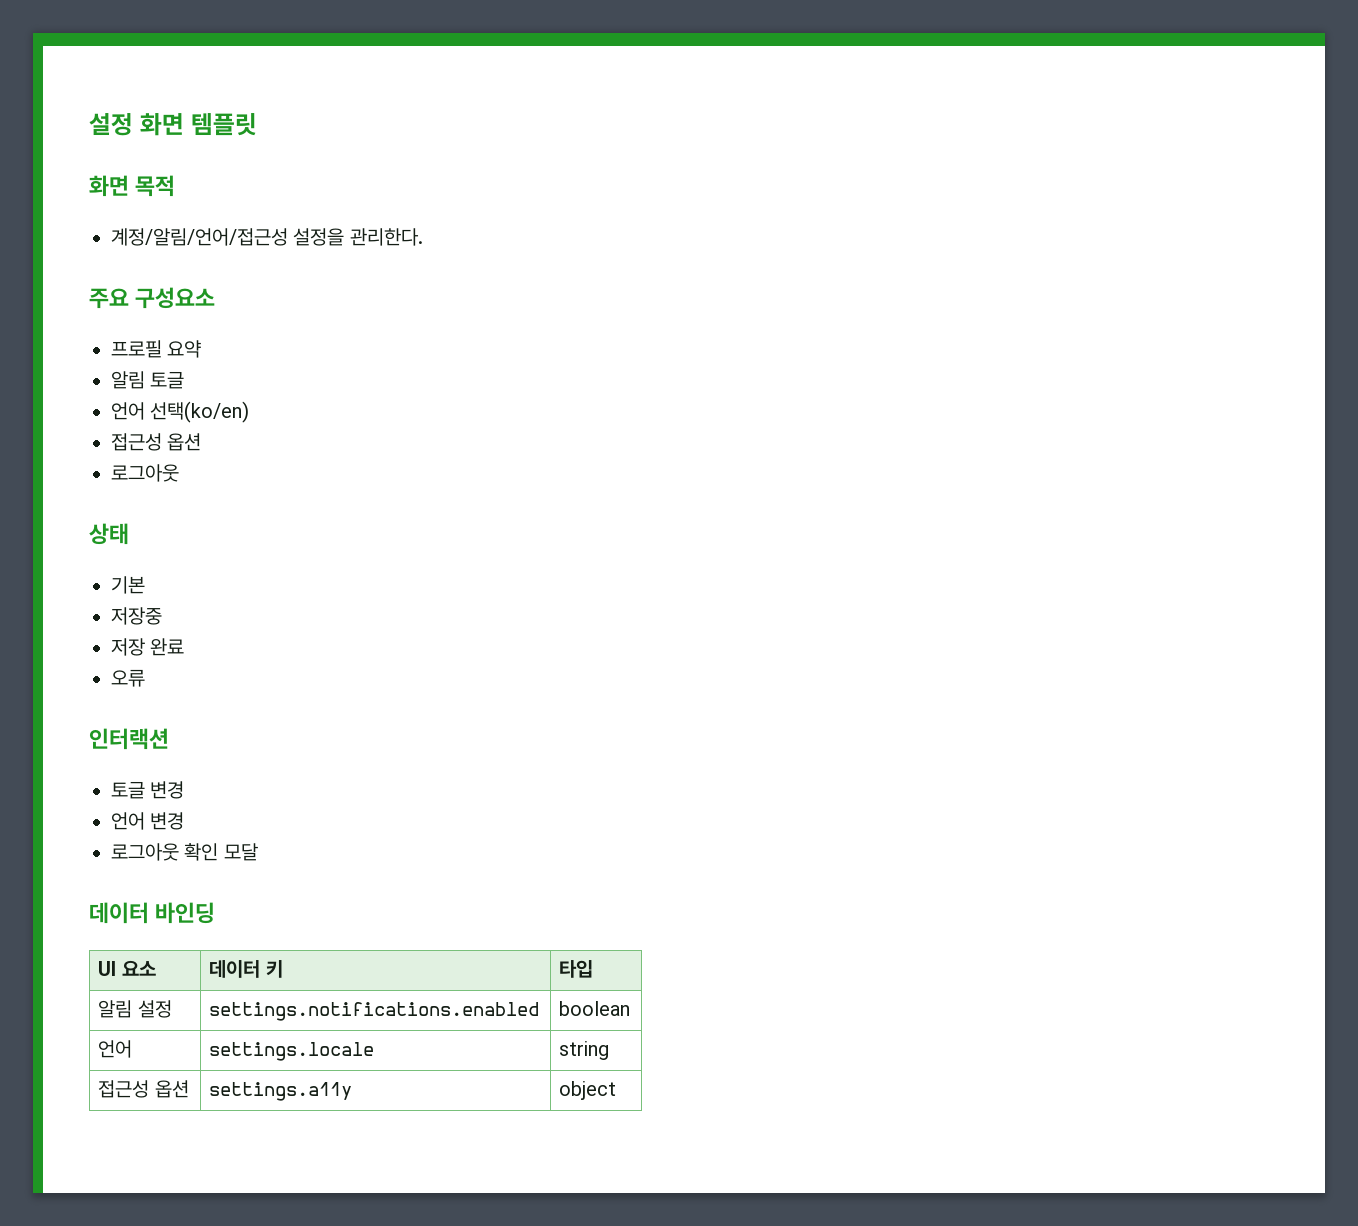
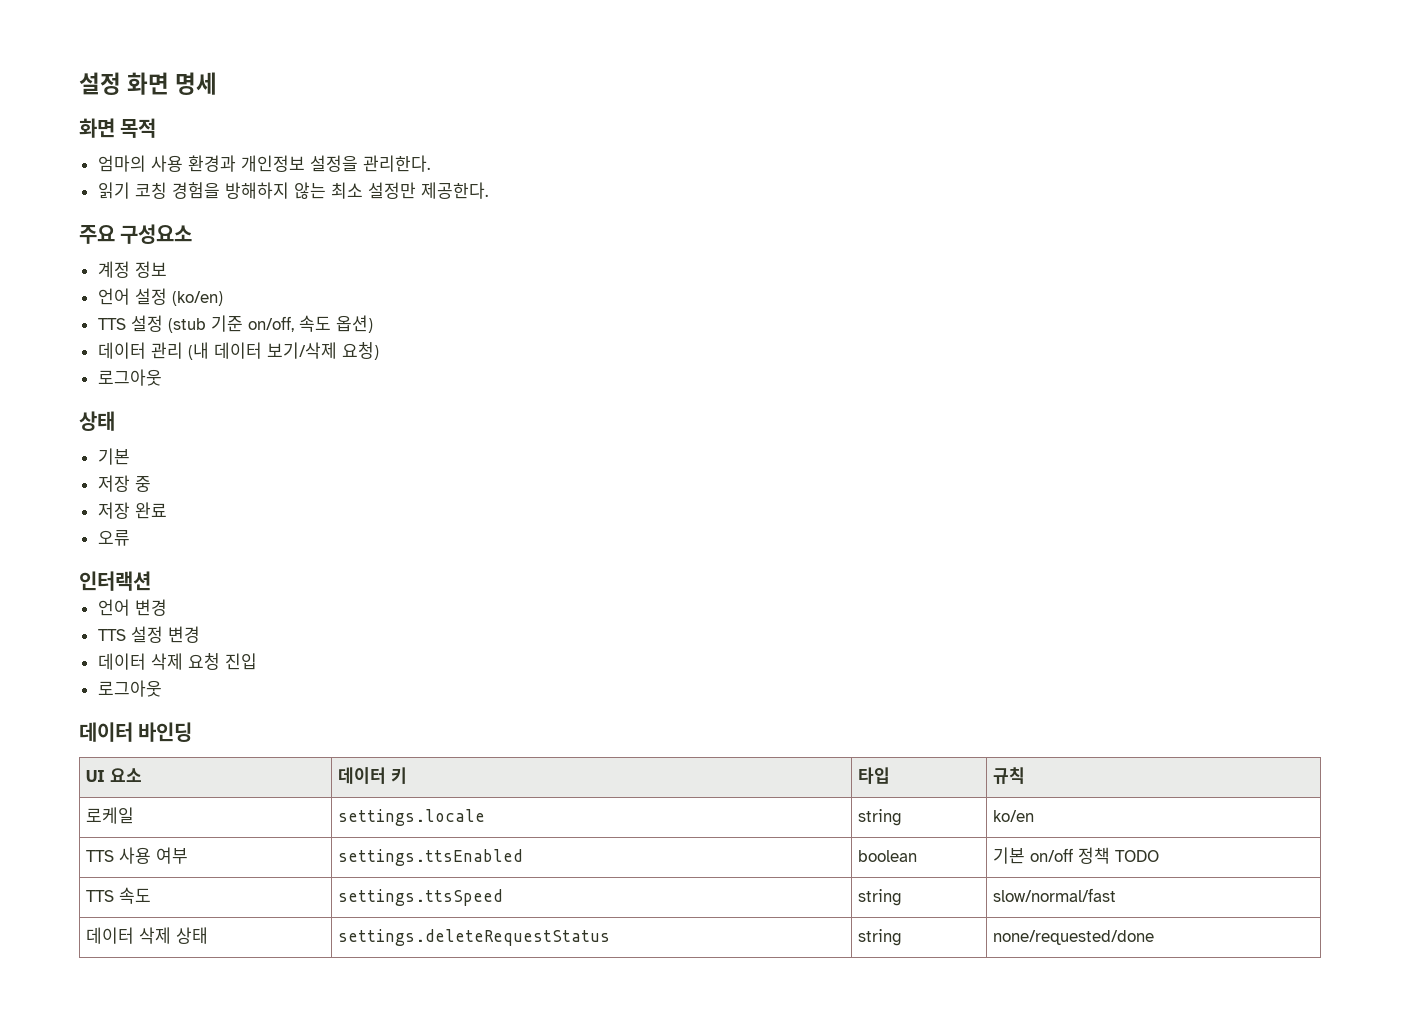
[191,113,257,136] 템플릿 -> [175,72,218,95] 명세
[111,228,423,246] [89,287,216,309] [111,340,202,358] [111,371,185,389] [111,401,250,423] [111,433,202,451] 계정/알림/언어/접근성 설정을 관리한다. // 주요 구성요소 // 프로필 요약 // 알림 토글 // 언어 선택(ko/en) // 접근성 옵션 -> [97,155,430,172] [97,182,488,199] [79,224,193,244] [97,261,167,278] [97,288,223,306] [97,315,373,333] [97,342,379,360] 엄마의 사용 환경과 개인정보 설정을 관리한다. // 읽기 코칭 경험을 방해하지 않는 최소 설정만 제공한다. // 주요 구성요소 // 계정 정보 // 언어 설정 (ko/en) // TTS 설정 (stub 기준 on/off, 속도 옵션) // 데이터 관리 (내 데이터 보기/삭제 요청)
[111,607,162,625] 저장중 -> [97,475,151,492] 저장 중
[111,781,185,799] // 토글 변경 -> (151, 581) none
[111,843,258,861] // 로그아웃 확인 모달 -> [97,626,200,643] [97,653,257,670] [97,680,162,697] // TTS 설정 변경 // 데이터 삭제 요청 진입 // 로그아웃
[98,1000,172,1018] [209,1002,540,1021] [559,1001,631,1016] [98,1040,133,1058] [209,1042,375,1061] [559,1041,610,1060] [98,1080,189,1098] [209,1082,353,1101] [559,1081,617,1100] // 알림 설정 | settings.notifications.enabled | boolean // 언어 | settings.locale | string // 접근성 옵션 | settings.a11y | object -> [993,767,1026,784] [86,807,135,824] [338,809,486,826] [858,809,903,826] [993,810,1035,822] [86,847,189,864] [338,849,524,866] [858,850,918,862] [993,847,1160,864] [86,887,152,904] [338,889,504,906] [858,889,903,906] [993,888,1117,902] [86,927,209,944] [338,929,611,946] [858,929,903,946] [993,930,1155,945] | 규칙 // 로케일 | settings.locale | string | ko/en // TTS 사용 여부 | settings.ttsEnabled | boolean | 기본 on/off 정책 TODO // TTS 속도 | settings.ttsSpeed | string | slow/normal/fast // 데이터 삭제 상태 | settings.deleteRequestStatus | string | none/requested/done

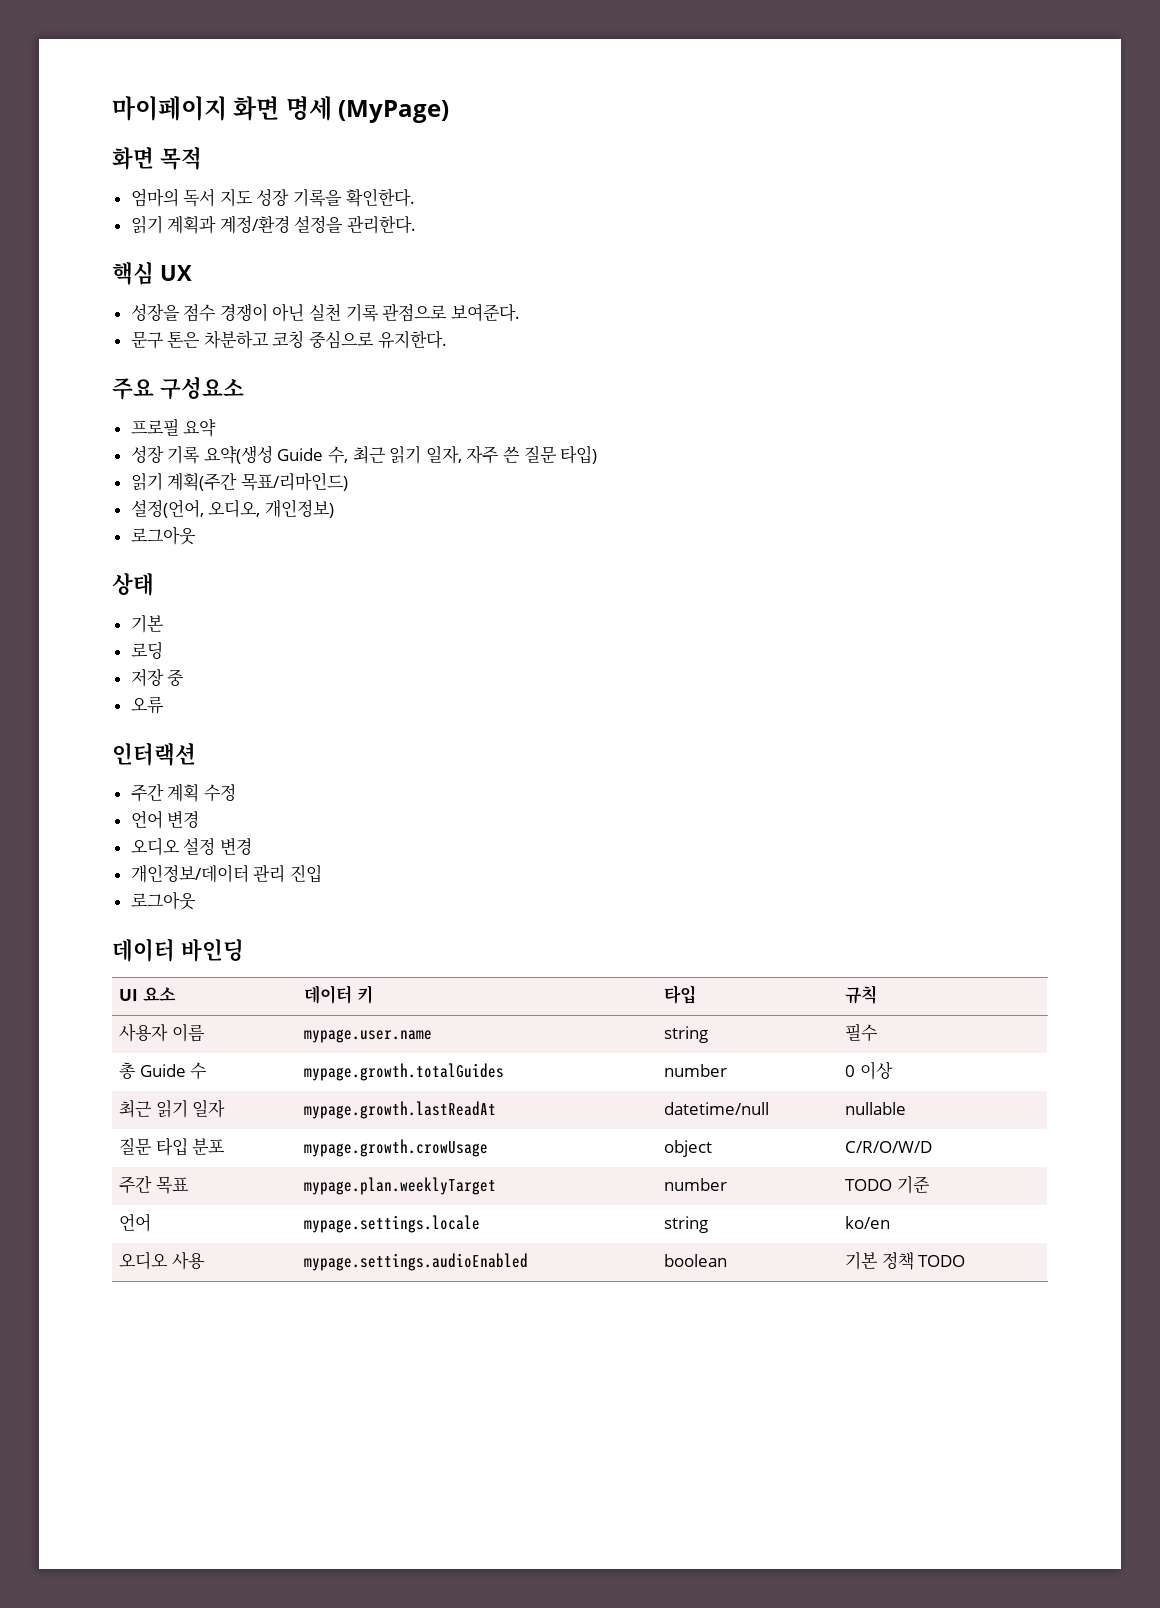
[79,72,121,95] 설정 -> [112,96,227,121] 마이페이지
(218, 83) none -> [338,100,450,123] (MyPage)
[150,155,430,172] [97,182,488,199] [79,224,193,244] [97,261,167,278] [97,288,223,306] [97,315,373,333] [97,342,379,360] 사용 환경과 개인정보 설정을 관리한다. // 읽기 코칭 경험을 방해하지 않는 최소 설정만 제공한다. // 주요 구성요소 // 계정 정보 // 언어 설정 (ko/en) // TTS 설정 (stub 기준 on/off, 속도 옵션) // 데이터 관리 (내 데이터 보기/삭제 요청) -> [183,188,415,207] [130,215,417,234] [112,262,192,285] [130,303,520,322] [130,330,447,349] [112,377,244,400] [130,419,217,437] [130,445,598,464] [130,472,348,491] [130,499,334,518] 독서 지도 성장 기록을 확인한다. // 읽기 계획과 계정/환경 설정을 관리한다. // 핵심 UX // 성장을 점수 경쟁이 아닌 실천 기록 관점으로 보여준다. // 문구 톤은 차분하고 코칭 중심으로 유지한다. // 주요 구성요소 // 프로필 요약 // 성장 기록 요약(생성 Guide 수, 최근 읽기 일자, 자주 쓴 질문 타입) // 읽기 계획(주간 목표/리마인드) // 설정(언어, 오디오, 개인정보)
(130, 456) none -> [130,641,163,659] // 로딩
[97,502,167,519] // 저장 완료 -> (185, 677) none
(151, 581) none -> [130,783,236,802] // 주간 계획 수정
[97,629,126,641] TTS -> [130,837,180,856] 오디오
[97,653,220,670] 데이터 삭제 요청 -> [130,864,286,883] 개인정보/데이터 관리
[86,807,135,824] [338,809,486,826] 로케일 | settings.locale -> [118,1023,205,1042] [303,1029,432,1043] [663,1026,708,1043] [844,1024,878,1042] [118,1062,208,1080] [303,1063,504,1081] [663,1064,727,1077] [844,1061,893,1080] [118,1100,226,1118] [303,1101,496,1119] [663,1102,769,1115] [844,1102,906,1115] [118,1137,226,1156] [303,1139,488,1157] [663,1140,712,1157] [844,1141,932,1153] [118,1175,189,1194] [303,1177,496,1195] [663,1178,727,1191] [844,1176,930,1194] [118,1213,151,1232] [303,1215,480,1233] 사용자 이름 | mypage.user.name | string | 필수 // 총 Guide 수 | mypage.growth.totalGuides | number | 0 이상 // 최근 읽기 일자 | mypage.growth.lastReadAt | datetime/null | nullable // 질문 타입 분포 | mypage.growth.crowUsage | object | C/R/O/W/D // 주간 목표 | mypage.plan.weeklyTarget | number | TODO 기준 // 언어 | mypage.settings.locale
[86,847,189,864] [338,849,524,866] TTS 사용 여부 | settings.ttsEnabled -> [118,1251,205,1270] [303,1253,528,1271] 오디오 사용 | mypage.settings.audioEnabled
[1030,848,1074,862] on/off -> (878, 1261) none
[86,887,152,904] [338,889,504,906] [858,889,903,906] [993,888,1117,902] [86,927,209,944] [338,929,611,946] [858,929,903,946] [993,930,1155,945] // TTS 속도 | settings.ttsSpeed | string | slow/normal/fast // 데이터 삭제 상태 | settings.deleteRequestStatus | string | none/requested/done -> (966, 1261) none

